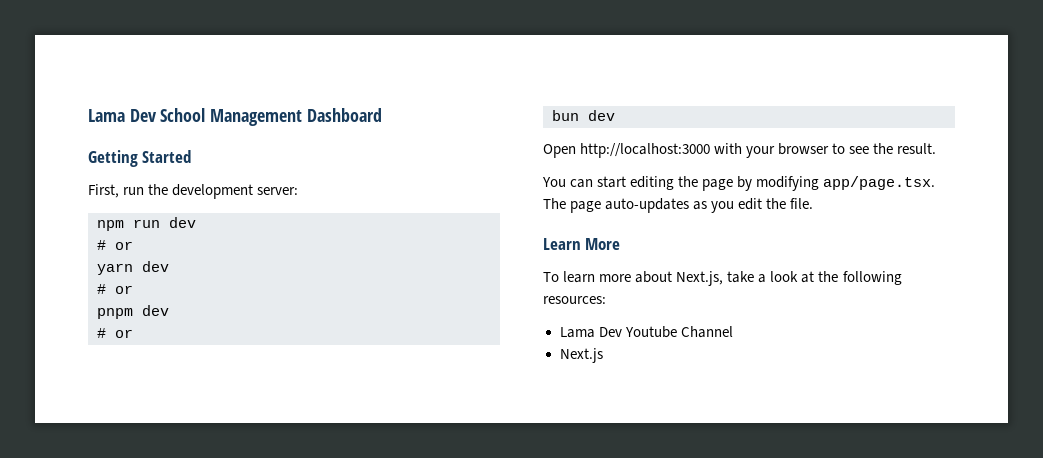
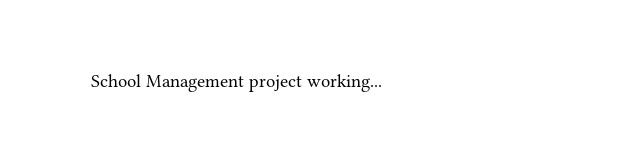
[88,108,382,126] [88,150,192,167] [88,184,299,199] [97,217,196,231] [97,240,133,250] [97,261,169,275] [97,284,133,294] [97,305,169,319] [97,328,133,338] [552,110,615,121] [543,143,937,158] [542,176,936,191] [543,198,814,213] [543,238,621,250] [543,271,902,286] [543,296,606,304] [559,326,733,338] [559,348,603,363] Lama Dev School Management Dashboard // Getting Started // First, run the development server: // npm run dev // # or // yarn dev // # or // pnpm dev // # or // bun dev // Open http://localhost:3000 with your browser to see the result. // You can start editing the page by modifying app/page.tsx. The page auto-updates as you edit the file. // Learn More // To learn more about Next.js, take a look at the following resources: // Lama Dev Youtube Channel // Next.js -> [91,74,382,92] School Management project working...

